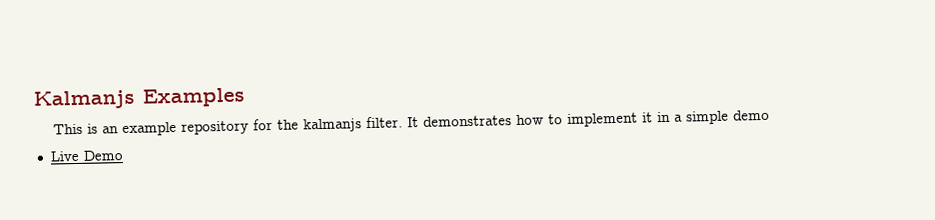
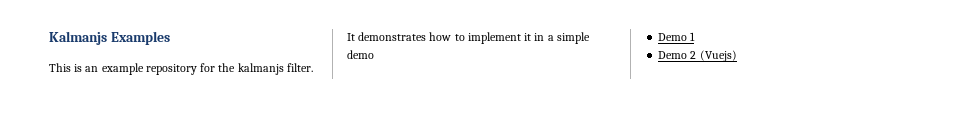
[49,150,123,162] Live Demo -> [658,32,696,41] [658,50,737,62] Demo 1 // Demo 2 (Vuejs)

